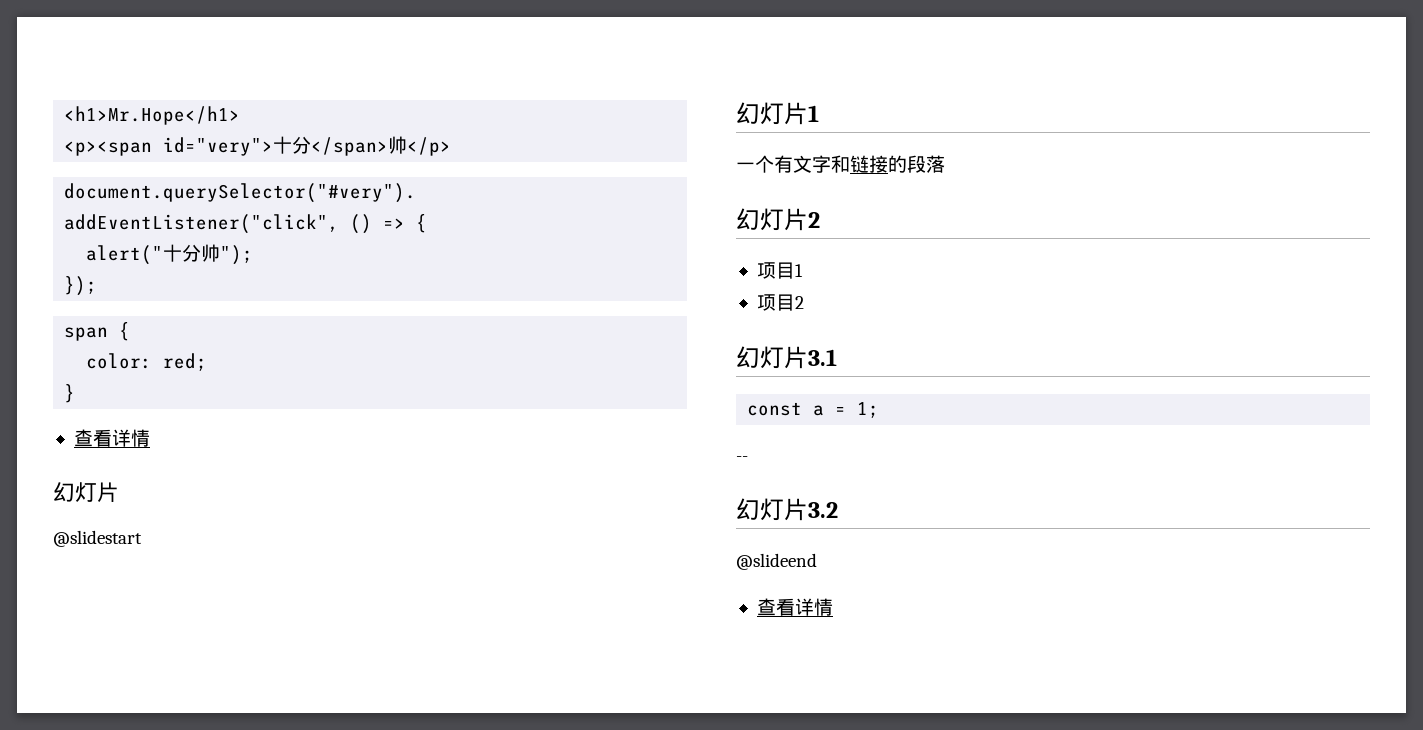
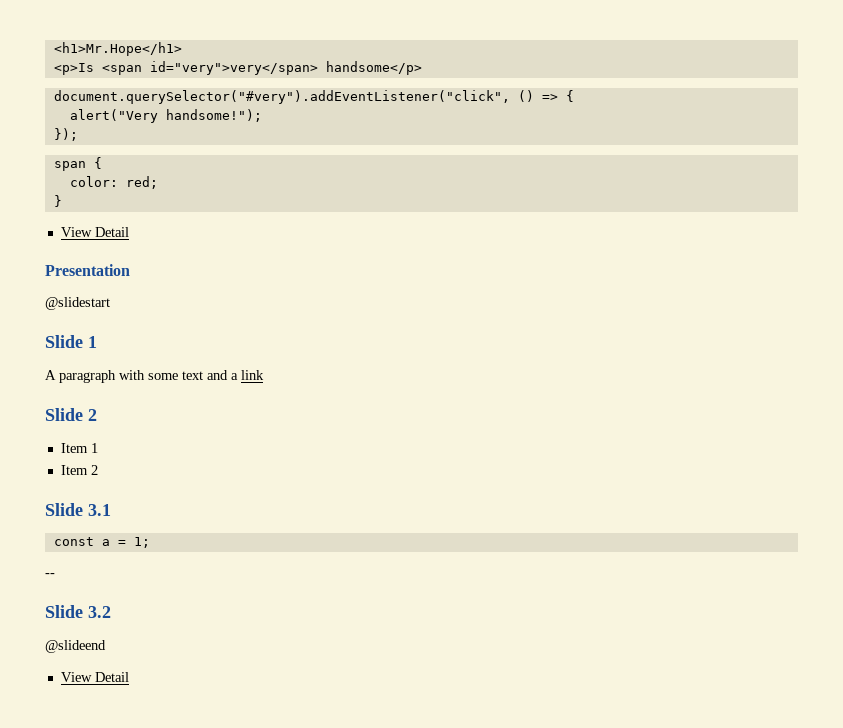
[64,136,452,156] <p><span id="very">十分</span>帅</p> -> [53,61,422,75] <p>Is <span id="very">very</span> handsome</p>
[86,244,254,265] alert("十分帅"); -> [69,109,262,123] alert("Very handsome!");
[73,429,150,447] [53,482,119,502] 查看详情 // 幻灯片 -> [60,227,129,237] [45,264,130,276] View Detail // Presentation
[736,102,819,125] [736,155,945,173] [736,208,820,231] [756,262,803,279] [756,294,804,311] [736,346,808,369] 幻灯片1 // 一个有文字和链接的段落 // 幻灯片2 // 项目1 // 项目2 // 幻灯片 -> [45,335,97,348] [45,370,264,383] [45,408,97,421] [60,443,98,453] [60,465,98,475] [45,503,83,516] Slide 1 // A paragraph with some text and a link // Slide 2 // Item 1 // Item 2 // Slide
[736,498,808,521] 幻灯片 -> [45,605,83,618] Slide
[756,598,833,616] 查看详情 -> [60,672,129,682] View Detail

